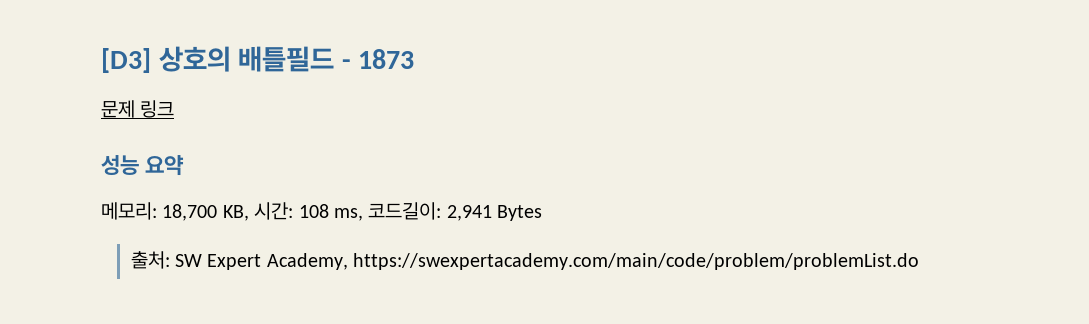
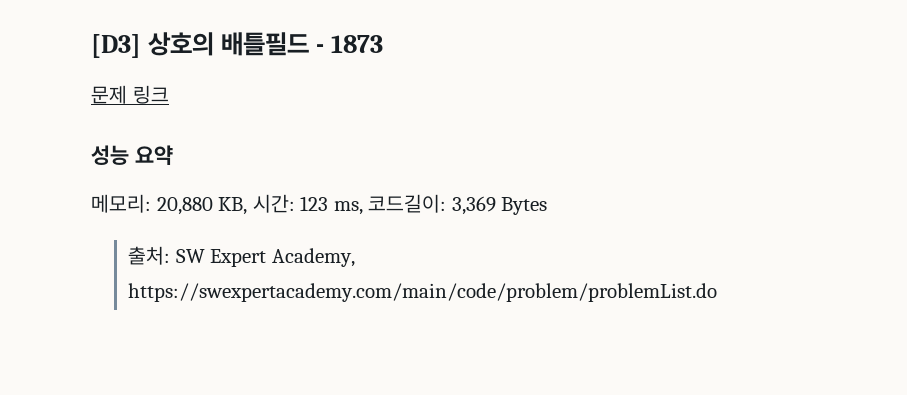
[162,204,218,221] 18,700 -> [156,197,213,215] 20,880
[298,204,329,218] 108 -> [300,196,329,211] 123
[446,205,492,221] 2,941 -> [451,196,496,215] 3,369

